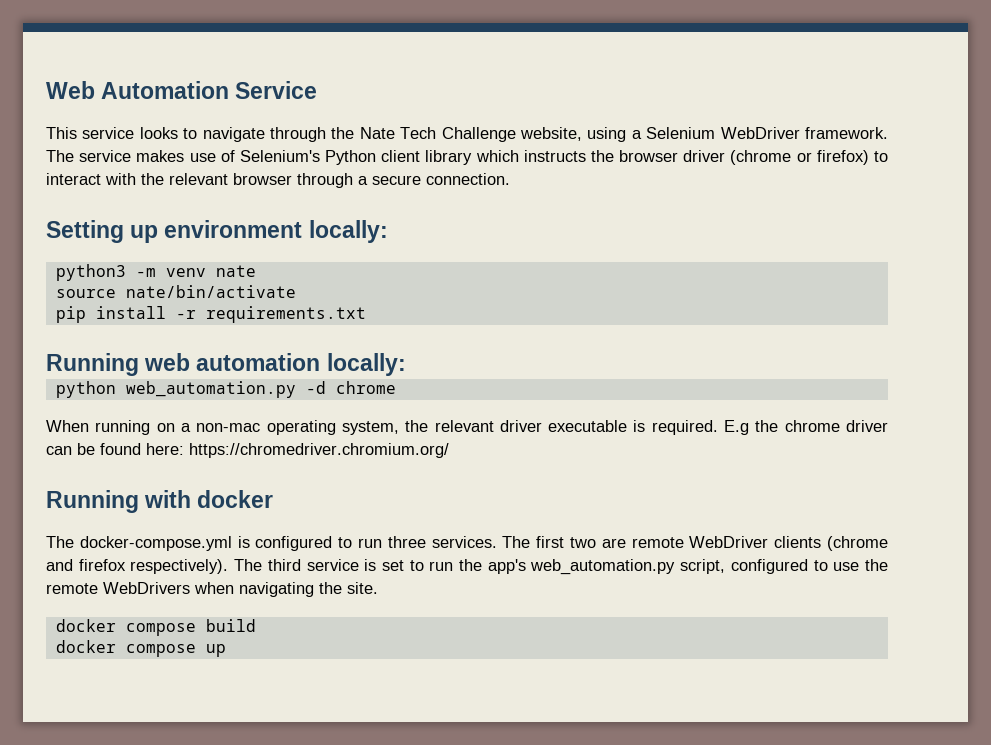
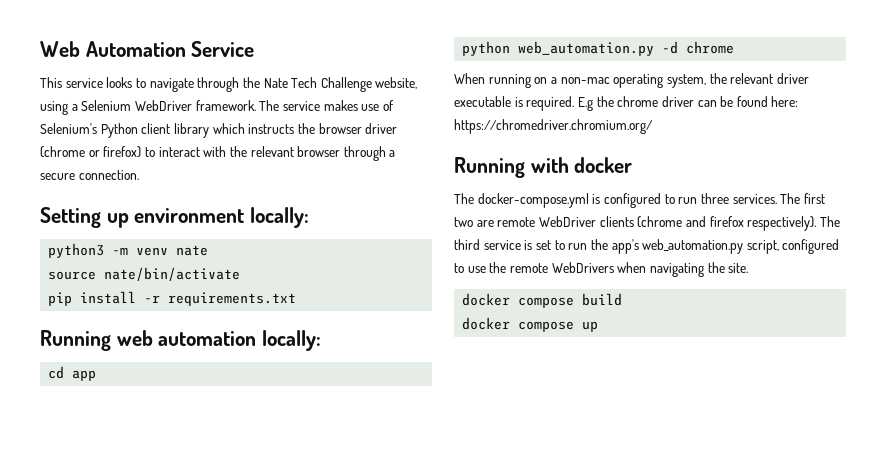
(406, 364) none -> [48,366,97,381] // cd app

